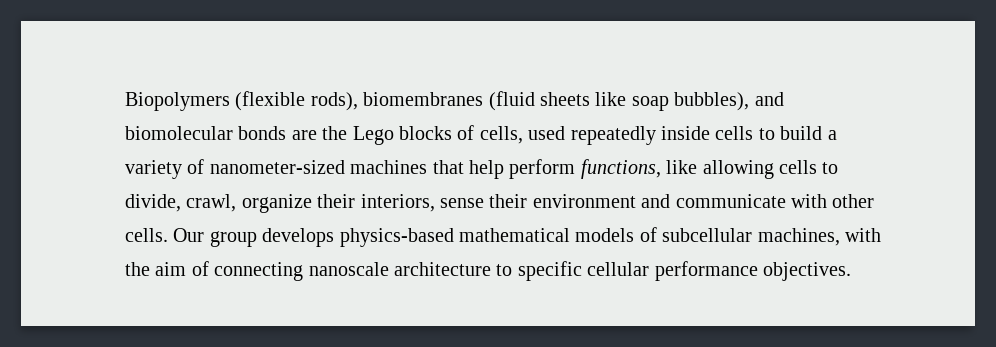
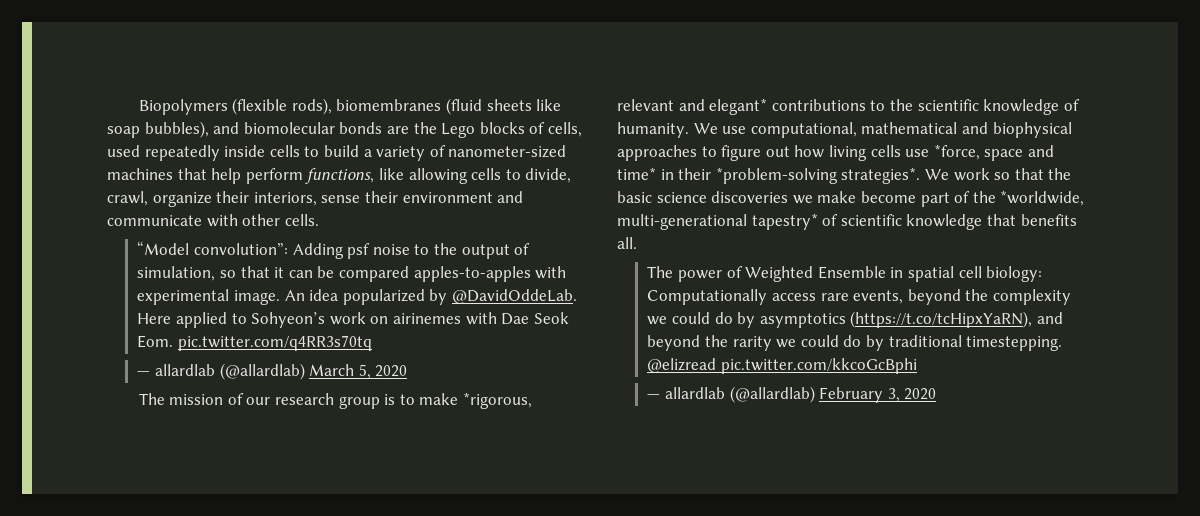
[173,227,881,247] [125,261,851,281] Our group develops physics-based mathematical models of subcellular machines, with the aim of connecting nanoscale architecture to specific cellular performance objectives. -> [137,241,531,259] [137,266,567,282] [137,289,577,305] [137,312,569,328] [137,335,372,351] [137,363,408,380] [138,392,532,409] [617,98,1080,115] [617,122,1072,138] [617,144,1054,161] [617,167,1072,184] [617,190,1085,207] [617,213,1077,230] [617,237,637,249] [647,266,1043,282] [647,289,1071,305] [647,311,1063,328] [647,335,1063,351] [647,358,917,374] [647,386,937,403] // “Model convolution”: Adding psf noise to the output of simulation, so that it can be compared apples-to-apples with experimental image. An idea popularized by @DavidOddeLab. Here applied to Sohyeon’s work on airinemes with Dae Seok Eom. pic.twitter.com/q4RR3s70tq // — allardlab (@allardlab) March 5, 2020 // The mission of our research group is to make *rigorous, relevant and elegant* contributions to the scientific knowledge of humanity. We use computational, mathematical and biophysical approaches to figure out how living cells use *force, space and time* in their *problem-solving strategies*. We work so that the basic science discoveries we make become part of the *worldwide, multi-generational tapestry* of scientific knowledge that benefits all. // The power of Weighted Ensemble in spatial cell biology: Computationally access rare events, beyond the complexity we could do by asymptotics (https://t.co/tcHipxYaRN), and beyond the rarity we could do by traditional timestepping. @elizread pic.twitter.com/kkcoGcBphi // — allardlab (@allardlab) February 3, 2020

